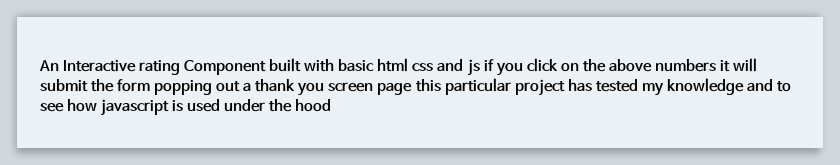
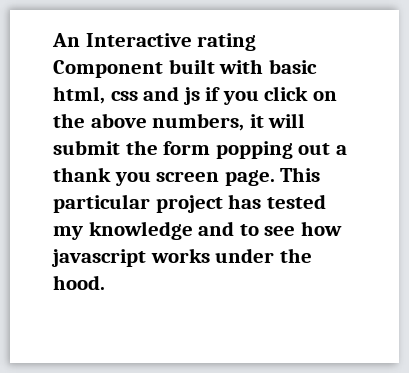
[377,58,409,72] html -> [53,86,105,104] html,
[654,59,716,72] numbers -> [152,113,245,131] numbers,
[377,79,441,95] page this -> [224,167,321,186] page. This
[172,99,221,112] is used -> [150,248,210,263] works
[295,99,332,112] hood -> [53,275,105,290] hood.

